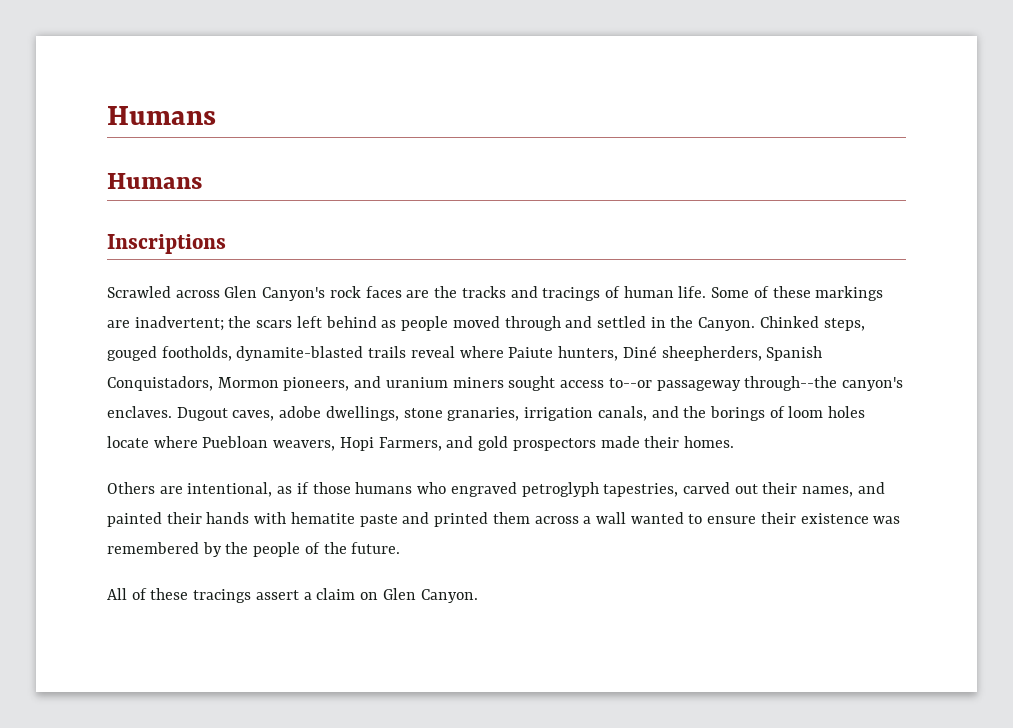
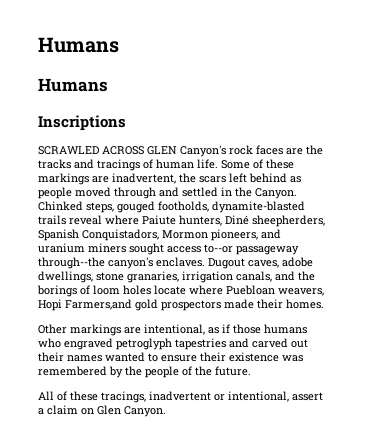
[107,286,258,298] Scrawled across Glen -> [38,146,177,155] SCRAWLED ACROSS GLEN
[134,316,224,331] inadvertent; -> [112,173,176,184] inadvertent,
[378,436,474,451] Farmers, and -> [65,299,132,310] Farmers,and
[107,482,155,494] Others -> [38,324,121,336] Other markings
[603,483,679,497] tapestries, -> [175,338,249,350] tapestries and
[802,482,885,497] [107,512,626,527] names, and painted their hands with hematite paste and printed them across a wall -> [67,355,102,362] names
[193,589,252,603] tracings -> [101,391,289,403] tracings, inadvertent or intentional,

